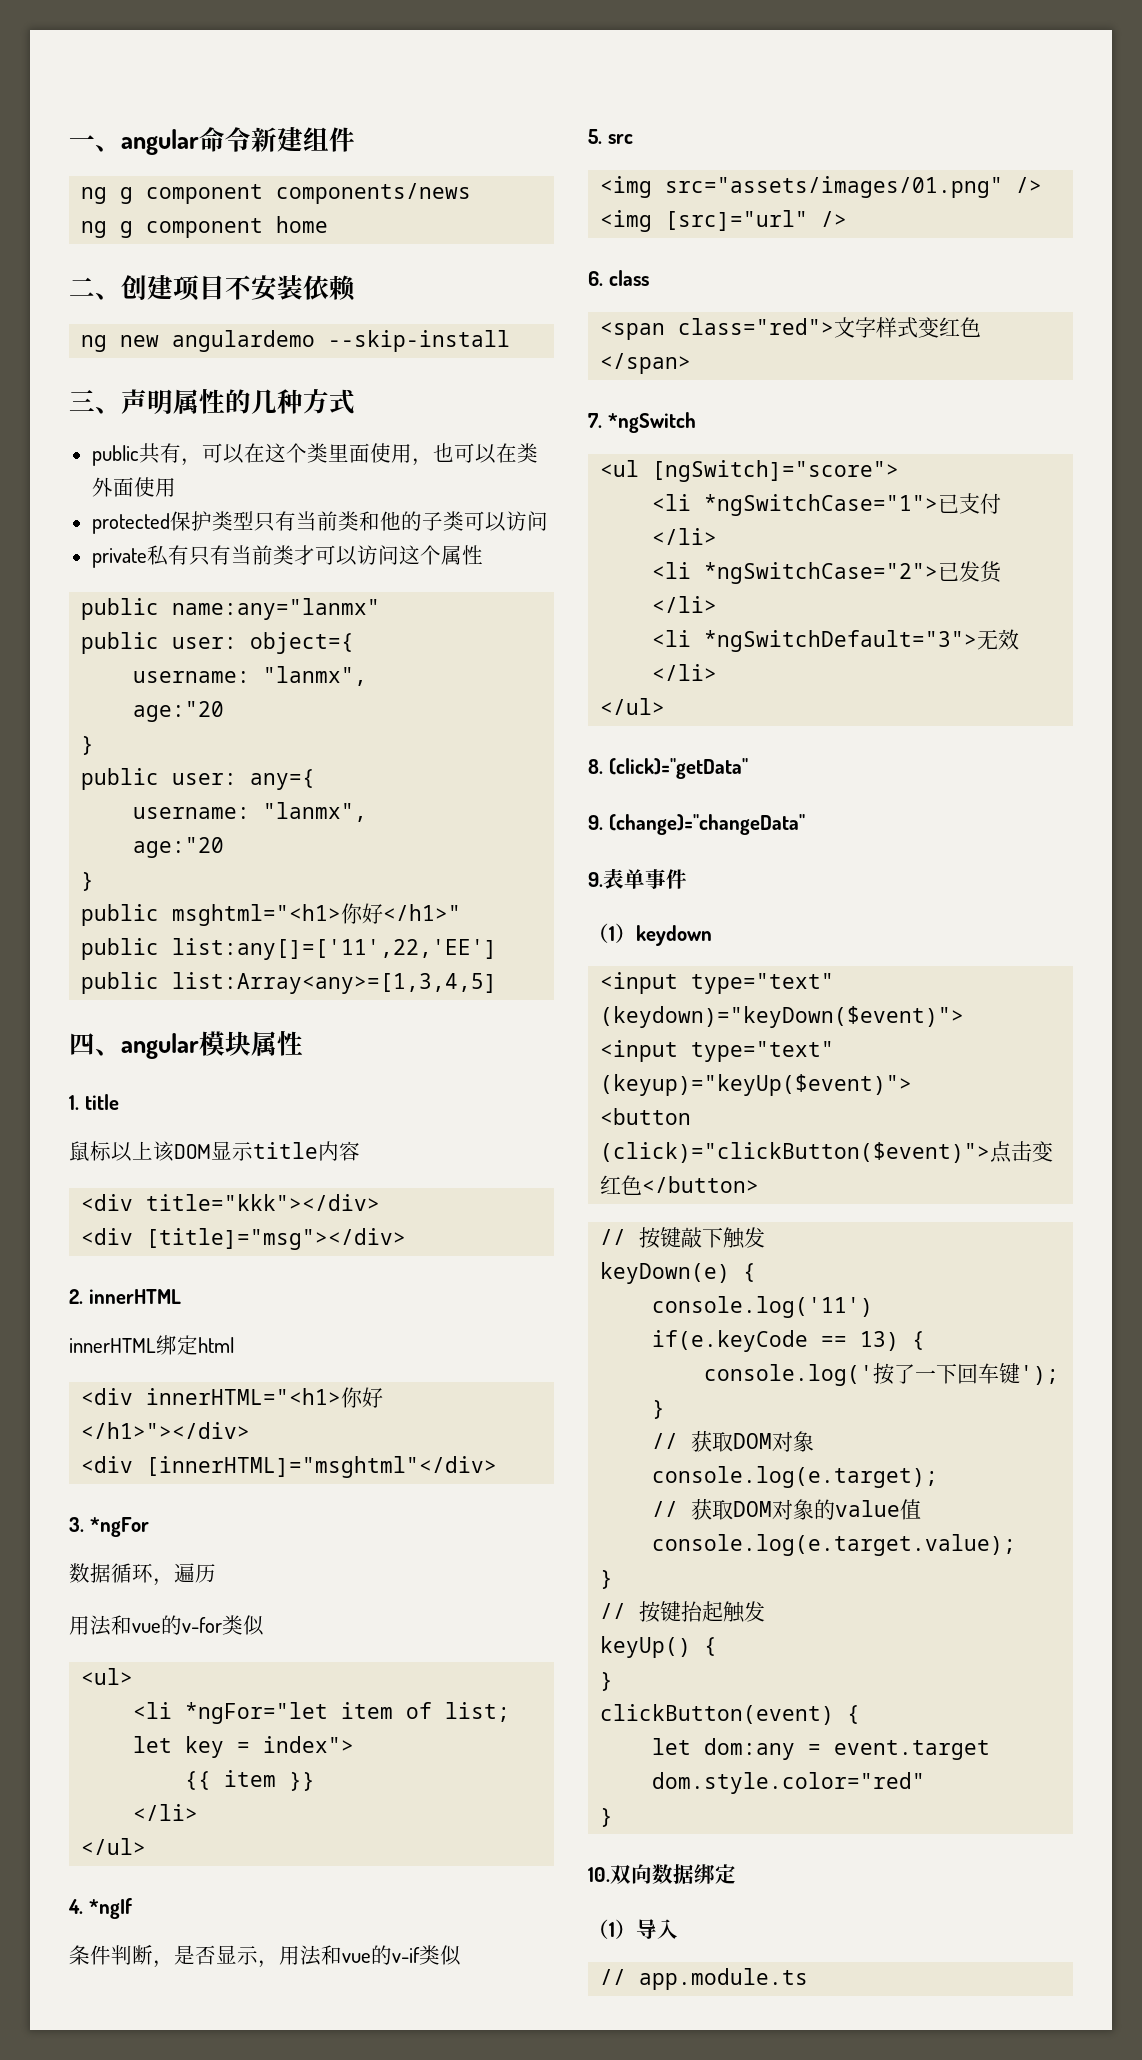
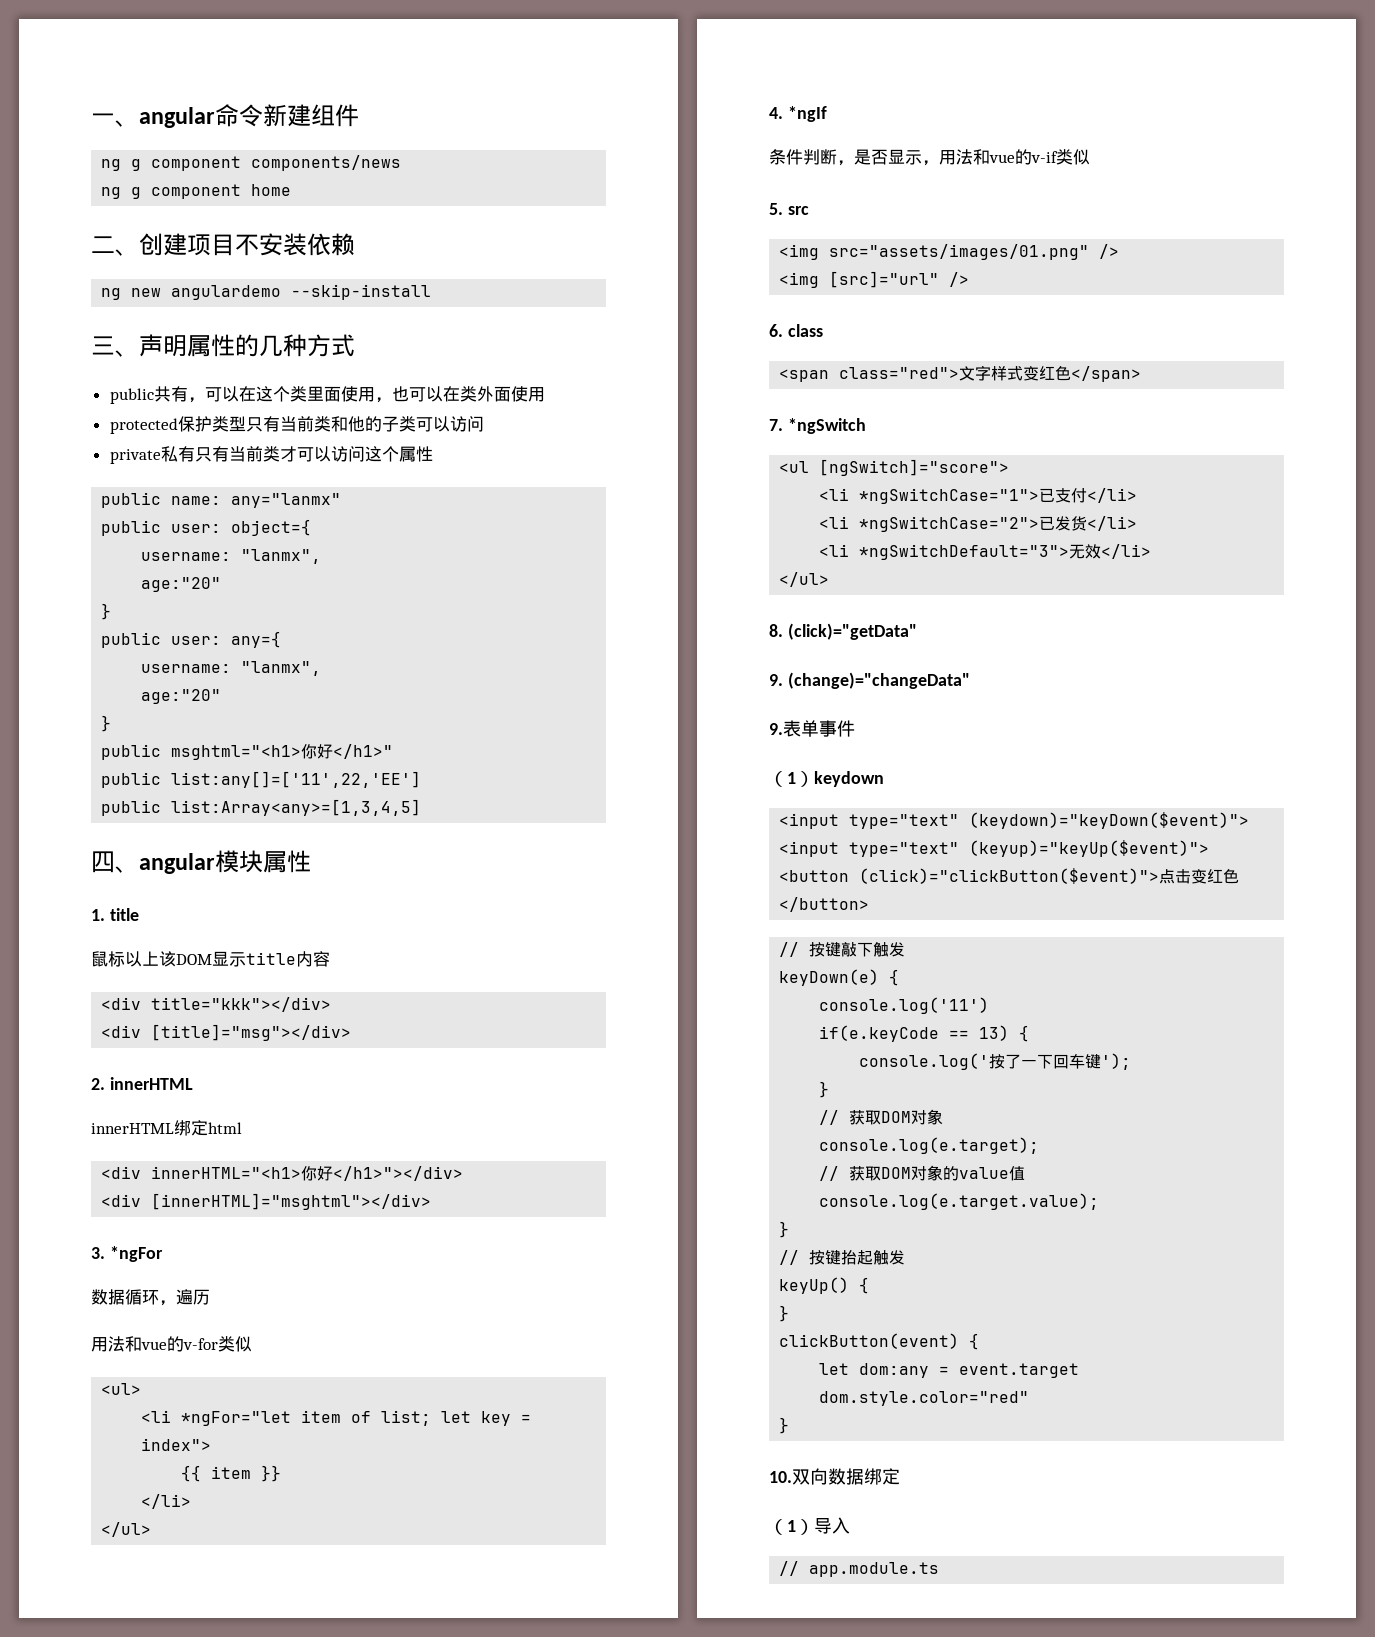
[172,598,381,620] name:any="lanmx" -> [171,493,342,508] name: any="lanmx"
[133,701,225,722] age:"20 -> [141,577,222,592] age:"20"
[133,837,225,858] age:"20 -> [141,689,222,704] age:"20"
[146,1456,498,1478] [innerHTML]="msghtml"</div> -> [151,1193,432,1210] [innerHTML]="msghtml"></div>

